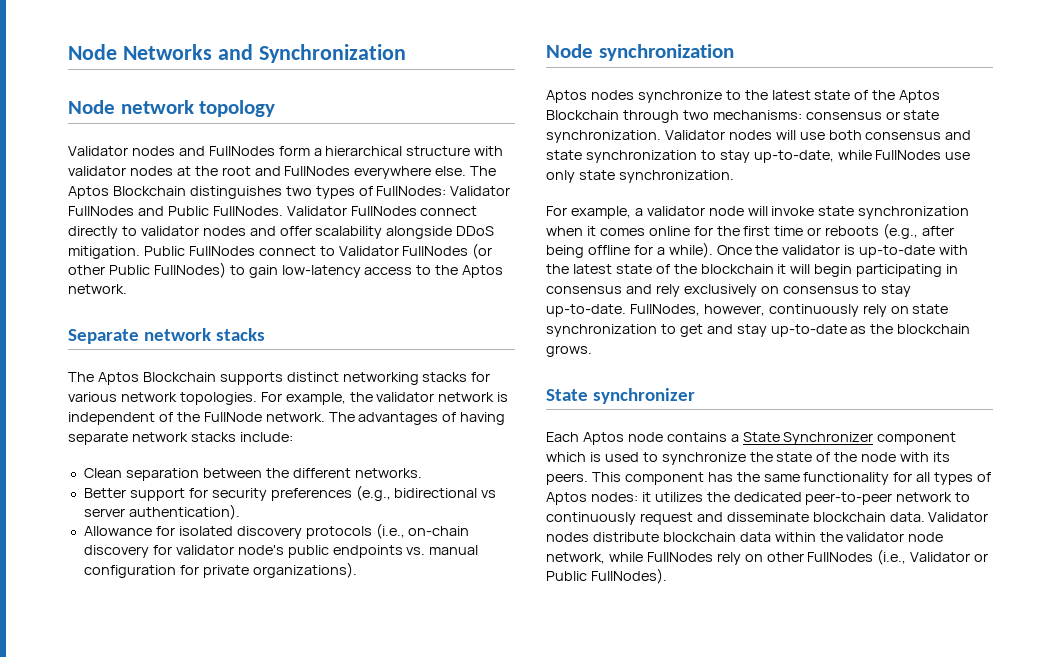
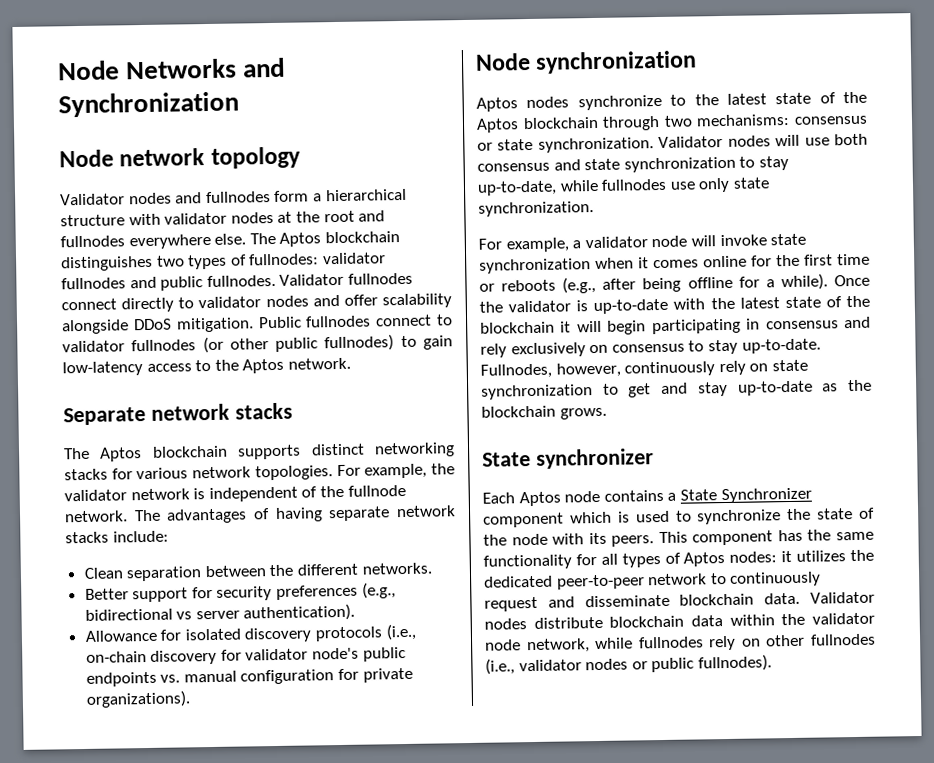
[208,146,275,156] FullNodes -> [205,191,271,204] fullnodes
[284,166,351,176] FullNodes -> [60,235,125,248] fullnodes
[112,186,186,196] Blockchain -> [324,231,400,244] blockchain
[376,186,511,196] [68,206,417,216] FullNodes: Validator FullNodes and Public FullNodes. Validator FullNodes -> [248,252,386,266] [61,272,413,291] fullnodes: validator fullnodes and public fullnodes. Validator fullnodes
[188,246,255,256] FullNodes -> [305,315,372,328] fullnodes
[338,243,493,259] [68,262,226,278] Validator FullNodes (or other Public FullNodes) -> [62,334,395,354] validator fullnodes (or other public fullnodes)
[142,372,216,382] Blockchain -> [151,445,228,458] blockchain
[203,412,262,422] FullNode -> [347,484,406,497] fullnode
[546,110,619,120] Blockchain -> [522,116,599,130] blockchain
[875,150,942,160] FullNodes -> [601,178,668,191] fullnodes
[629,304,700,316] FullNodes, -> [480,363,552,379] Fullnodes,
[646,552,713,562] FullNodes -> [637,636,704,649] fullnodes
[807,549,989,565] [546,568,667,584] FullNodes (i.e., Validator or Public FullNodes). -> [810,633,876,646] [485,654,772,675] fullnodes (i.e., validator nodes or public fullnodes).

